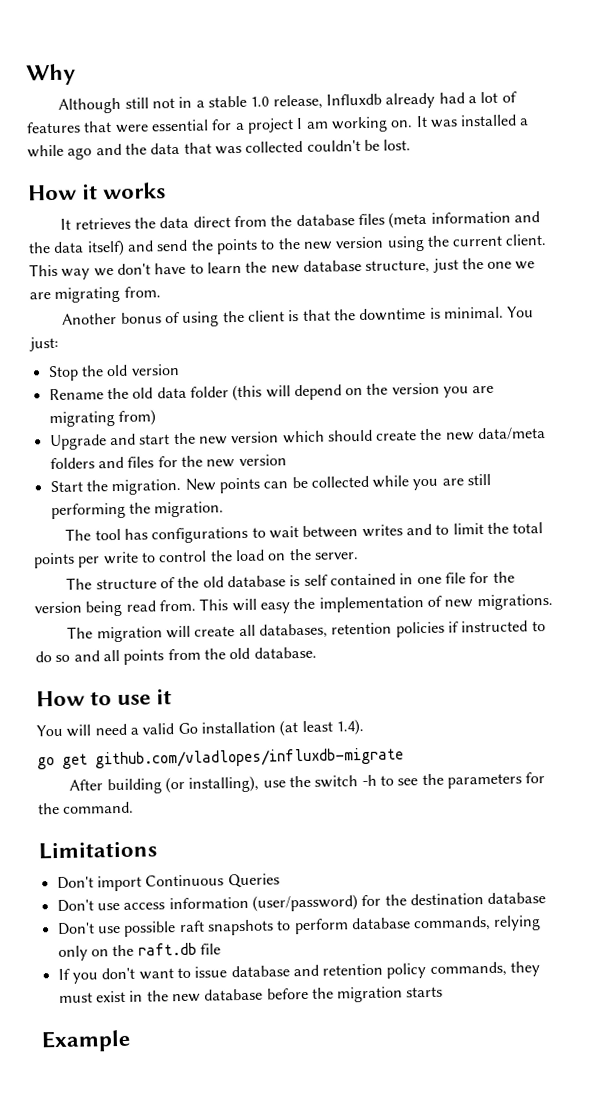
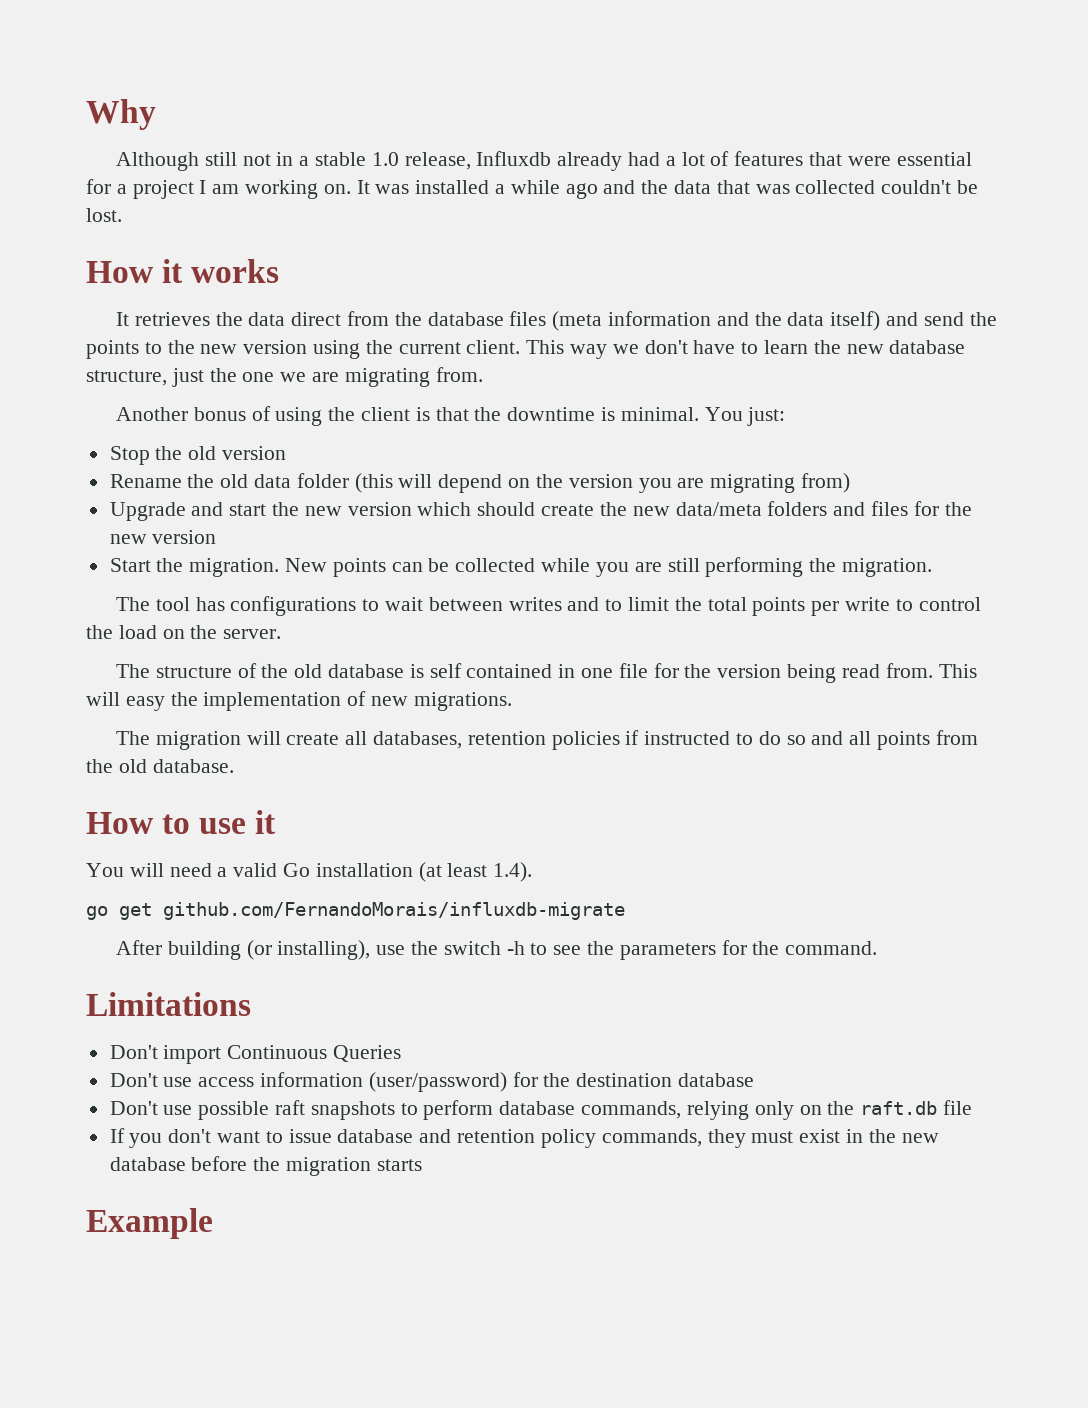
[95,747,404,769] github.com/vladlopes/influxdb-migrate -> [163,902,625,920] github.com/FernandoMorais/influxdb-migrate

